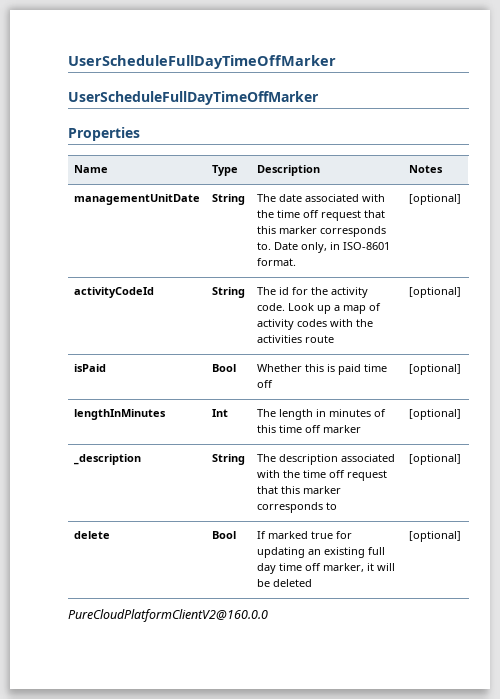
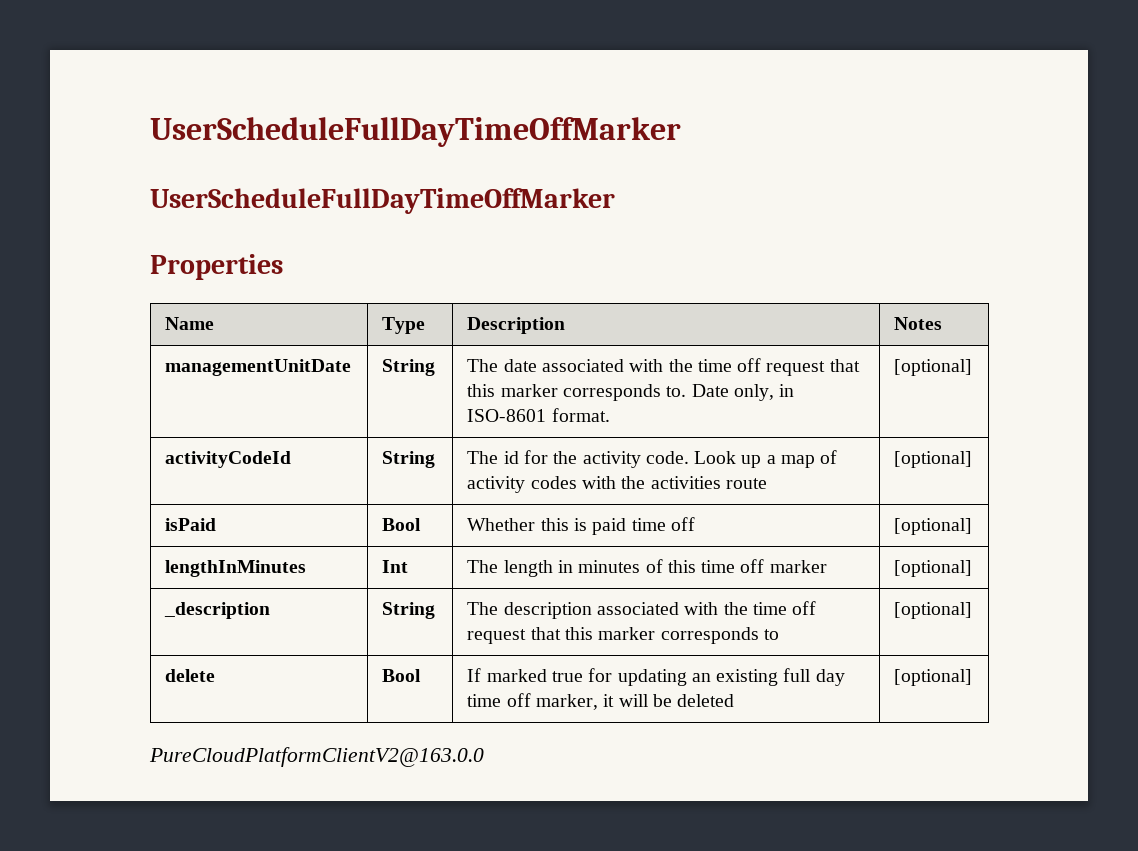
[68,609,268,622] PureCloudPlatformClientV2@160.0.0 -> [149,747,484,767] PureCloudPlatformClientV2@163.0.0

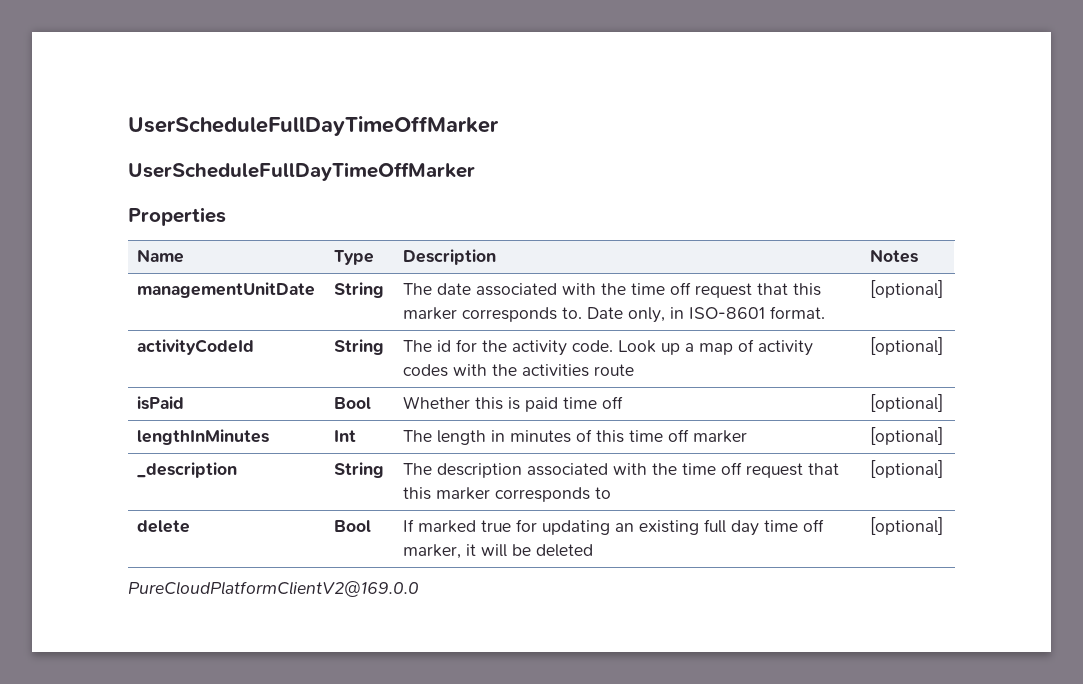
[149,747,484,767] PureCloudPlatformClientV2@163.0.0 -> [128,581,419,597] PureCloudPlatformClientV2@169.0.0

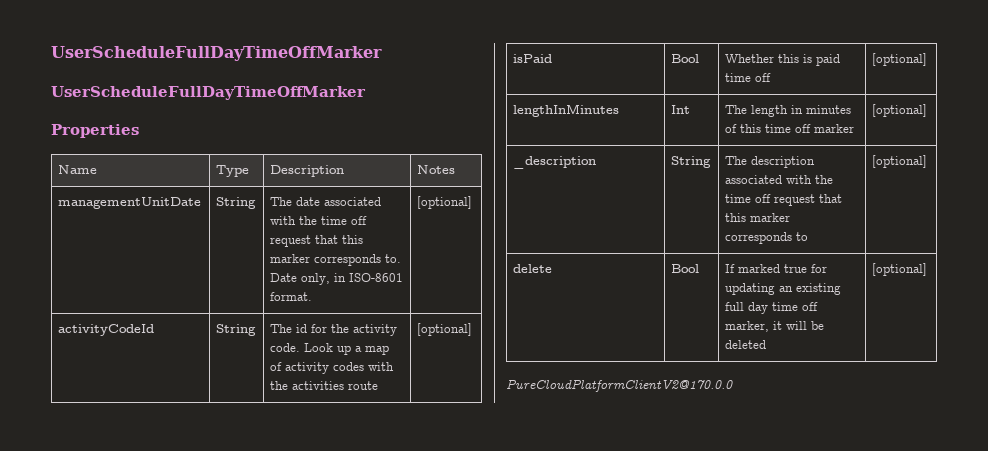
[128,581,419,597] PureCloudPlatformClientV2@169.0.0 -> [506,379,733,392] PureCloudPlatformClientV2@170.0.0

